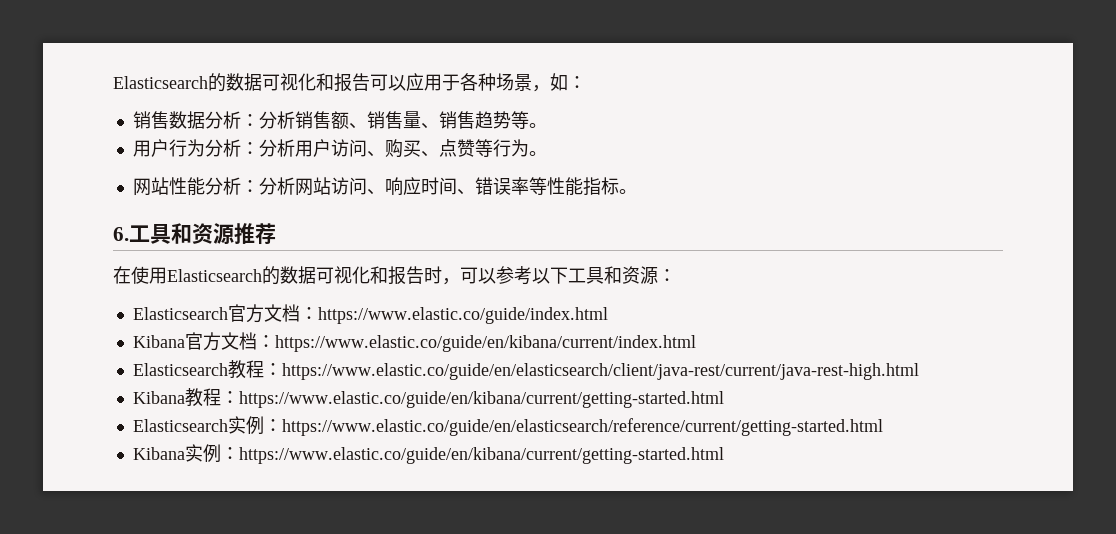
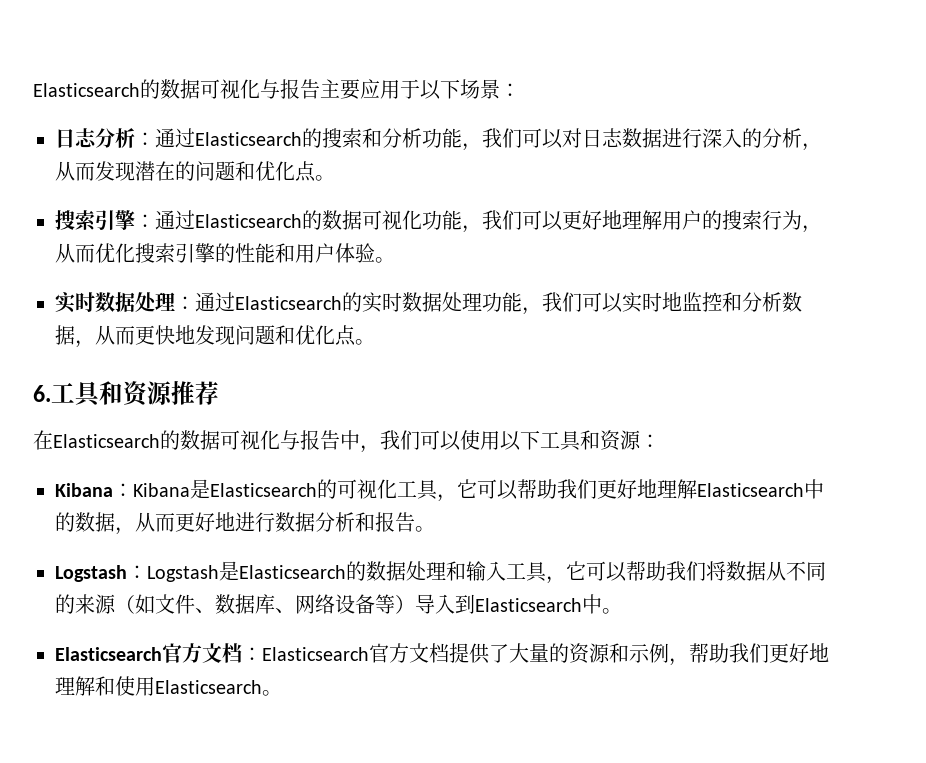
[113,73,586,92] [132,111,547,129] [132,139,547,158] [132,177,619,196] Elasticsearch的数据可视化和报告可以应用于各种场景，如： // 销售数据分析：分析销售额、销售量、销售趋势等。 // 用户行为分析：分析用户访问、购买、点赞等行为。 // 网站性能分析：分析网站访问、响应时间、错误率等性能指标 -> [33,79,520,100] [55,128,822,151] [55,161,335,182] [55,210,822,233] [55,243,395,263] [55,292,802,315] [55,325,356,348] Elasticsearch的数据可视化与报告主要应用于以下场景： // 日志分析：通过Elasticsearch的搜索和分析功能，我们可以对日志数据进行深入的分析，从而发现潜在的问题和优化点。 // 搜索引擎：通过Elasticsearch的数据可视化功能，我们可以更好地理解用户的搜索行为，从而优化搜索引擎的性能和用户体验。 // 实时数据处理：通过Elasticsearch的实时数据处理功能，我们可以实时地监控和分析数据，从而更快地发现问题和优化点
[131,266,532,285] 使用Elasticsearch的数据可视化和报告时，可以参考 -> [53,430,500,453] Elasticsearch的数据可视化与报告中，我们可以使用
[132,304,608,324] [132,332,696,352] [132,360,919,380] [132,388,724,408] [132,416,883,436] [132,444,724,464] Elasticsearch官方文档：https://www.elastic.co/guide/index.html // Kibana官方文档：https://www.elastic.co/guide/en/kibana/current/index.html // Elasticsearch教程：https://www.elastic.co/guide/en/elasticsearch/client/java-rest/current/java-rest-high.html // Kibana教程：https://www.elastic.co/guide/en/kibana/current/getting-started.html // Elasticsearch实例：https://www.elastic.co/guide/en/elasticsearch/reference/current/getting-started.html // Kibana实例：https://www.elastic.co/guide/en/kibana/current/getting-started.html -> [55,479,824,502] [55,512,435,535] [55,561,826,584] [55,594,622,614] [55,643,829,666] [55,676,282,696] Kibana：Kibana是Elasticsearch的可视化工具，它可以帮助我们更好地理解Elasticsearch中的数据，从而更好地进行数据分析和报告。 // Logstash：Logstash是Elasticsearch的数据处理和输入工具，它可以帮助我们将数据从不同的来源（如文件、数据库、网络设备等）导入到Elasticsearch中。 // Elasticsearch官方文档：Elasticsearch官方文档提供了大量的资源和示例，帮助我们更好地理解和使用Elasticsearch。

